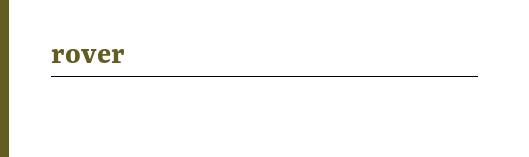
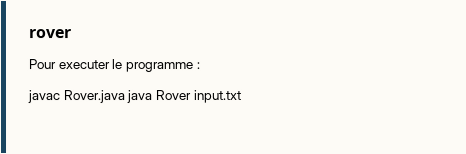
(125, 56) none -> [28,59,200,73] [28,89,242,104] // Pour executer le programme : // javac Rover.java java Rover input.txt

